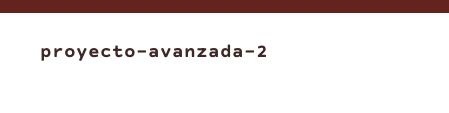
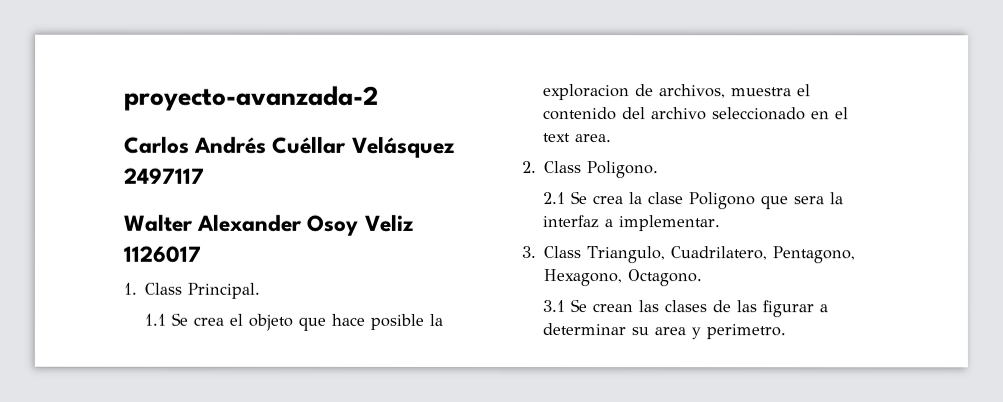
(268, 52) none -> [124,136,456,158] [124,167,205,184] [123,214,414,236] [123,245,201,263] [123,282,261,299] [143,312,443,331] [542,84,811,101] [542,107,849,121] [542,133,612,143] [522,161,660,179] [541,191,844,210] [541,215,720,232] [521,246,856,264] [543,269,703,287] [541,299,828,318] [541,323,786,340] // Carlos Andrés Cuéllar Velásquez 2497117 // Walter Alexander Osoy Veliz 1126017 // 1. Class Principal. // 1.1 Se crea el objeto que hace posible la exploracion de archivos, muestra el contenido del archivo seleccionado en el text area. // 2. Class Poligono. // 2.1 Se crea la clase Poligono que sera la interfaz a implementar. // 3. Class Triangulo, Cuadrilatero, Pentagono, Hexagono, Octagono. // 3.1 Se crean las clases de las figurar a determinar su area y perimetro.

